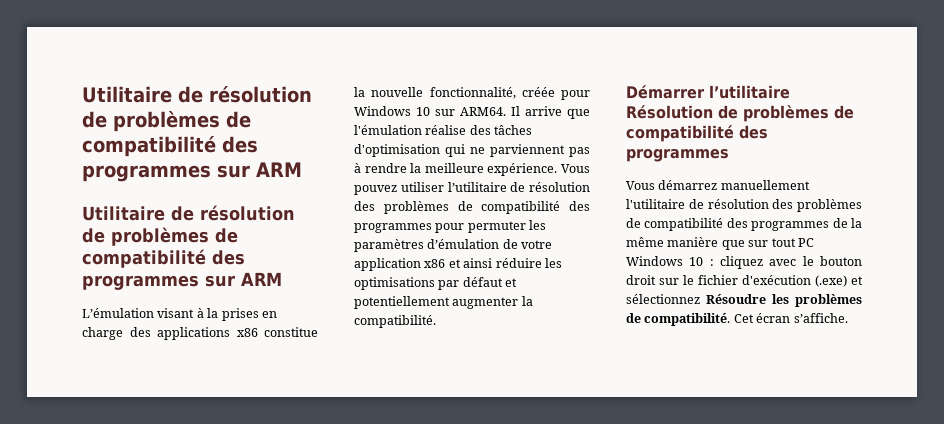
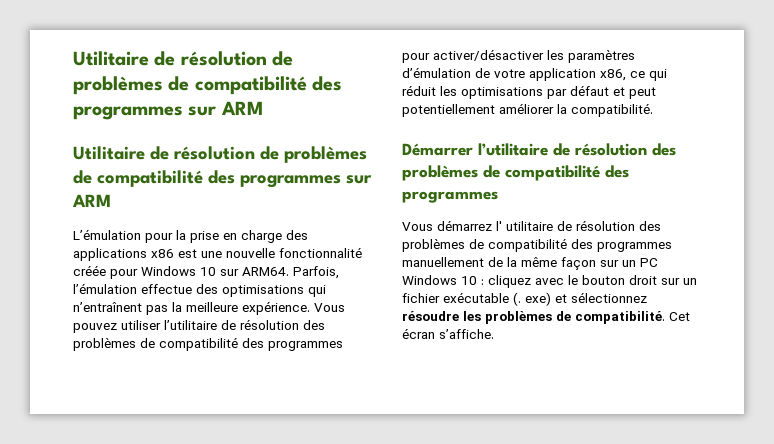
[157,308,259,321] visant à la prises -> [145,230,219,243] pour la prise
[264,327,318,337] [354,87,516,99] constitue la nouvelle fonctionnalité, -> [178,247,362,258] est une nouvelle fonctionnalité
[511,106,590,119] [354,125,533,135] [354,144,590,157] [354,163,407,173] Il arrive que l'émulation réalise des tâches d'optimisation qui ne parviennent pas à rendre -> [293,266,339,279] [73,283,326,297] [73,302,168,315] Parfois, l’émulation effectue des optimisations qui n’entraînent pas
[467,221,526,233] permuter -> [433,49,544,61] activer/désactiver
[424,258,542,268] x86 et ainsi réduire -> [600,69,667,81] [402,85,436,96] x86, ce qui réduit
[354,296,519,309] potentiellement augmenter -> [629,87,656,99] [402,103,554,117] peut potentiellement améliorer
[626,105,854,122] [626,125,768,142] [626,149,729,162] [626,180,810,190] [626,199,862,212] [626,218,862,231] [626,237,796,250] Résolution de problèmes de compatibilité des programmes // Vous démarrez manuellement l'utilitaire de résolution des problèmes de compatibilité des programmes de la même manière que sur tout -> [553,143,676,156] [402,165,629,181] [402,191,498,203] [402,220,661,231] [402,238,672,252] [402,257,636,270] de résolution des problèmes de compatibilité des programmes // Vous démarrez l' utilitaire de résolution des problèmes de compatibilité des programmes manuellement de la même façon sur un
[683,275,847,287] le fichier d'exécution (.exe) -> [683,278,697,285] [402,292,551,306] un fichier exécutable (. exe)
[706,294,766,304] Résoudre -> [402,311,459,321] résoudre

